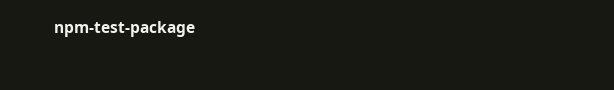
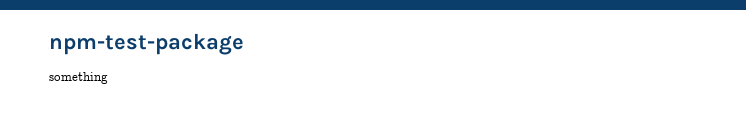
(195, 29) none -> [49,72,108,84] // something

